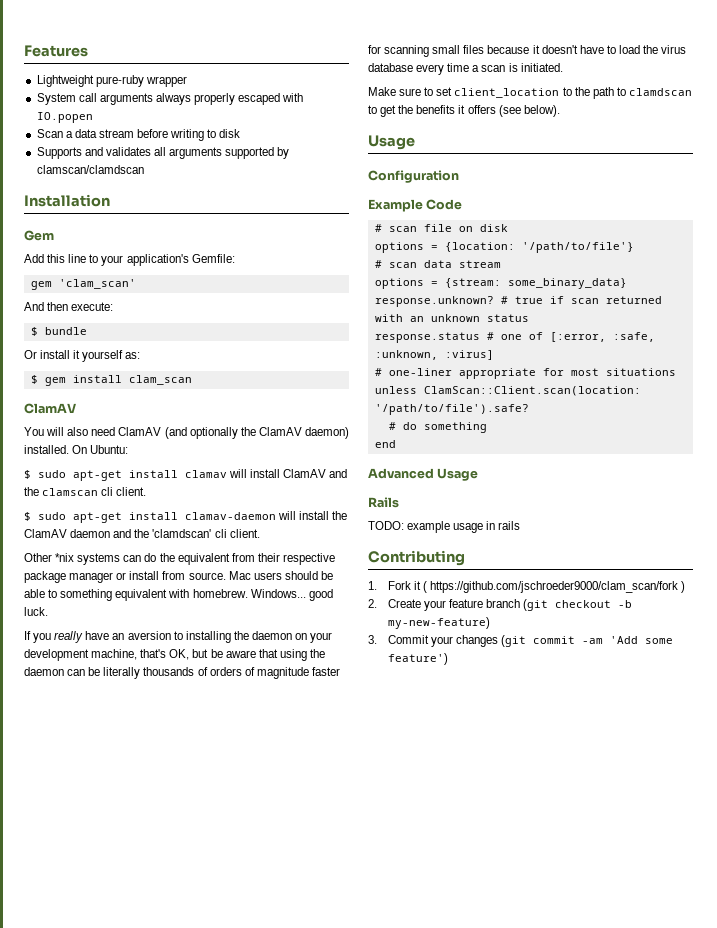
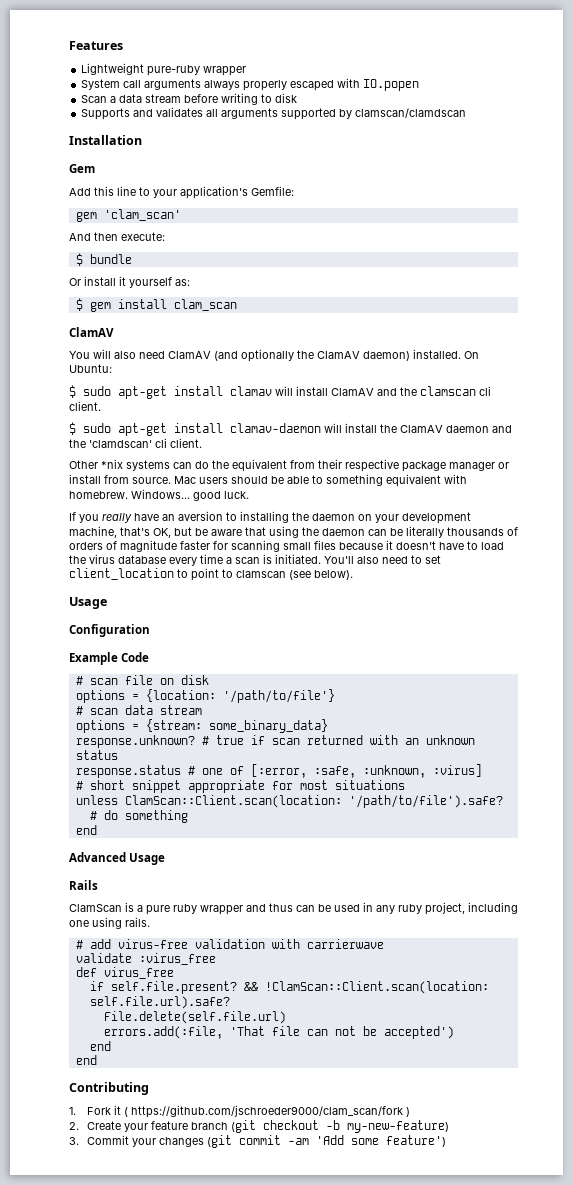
[368,87,422,96] // Make sure -> [324,556,408,564] You'll also need
[574,87,692,99] [368,105,496,117] the path to clamdscan to get the benefits it offers -> [191,568,286,581] point to clamscan
[388,368,452,376] one-liner -> [89,780,181,793] short snippet
[368,521,521,533] TODO: example usage in rails -> [69,902,518,915] [69,917,150,929] [75,939,384,949] [75,953,216,965] [75,967,174,979] [89,981,489,994] [89,996,230,1009] [103,1011,286,1024] [103,1026,454,1039] [89,1041,111,1051] [75,1055,97,1065] ClamScan is a pure ruby wrapper and thus can be used in any ruby project, including one using rails. // # add virus-free validation with carrierwave // validate :virus_free // def virus_free // if self.file.present? && !ClamScan::Client.scan(location: self.file.url).safe? // File.delete(self.file.url) // errors.add(:file, 'That file can not be accepted') // end // end

